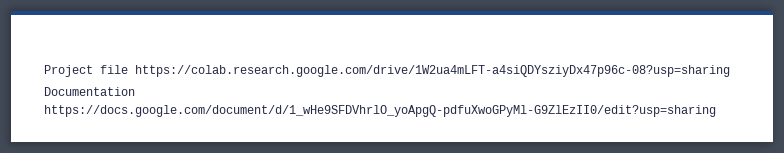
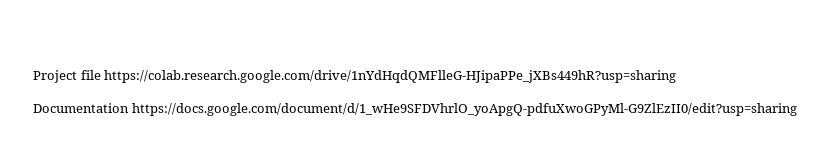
[135,65,730,77] https://colab.research.google.com/drive/1W2ua4mLFT-a4siQDYsziyDx47p96c-08?usp=sharing -> [104,70,677,83] https://colab.research.google.com/drive/1nYdHqdQMFlleG-HJipaPPe_jXBs449hR?usp=sharing

